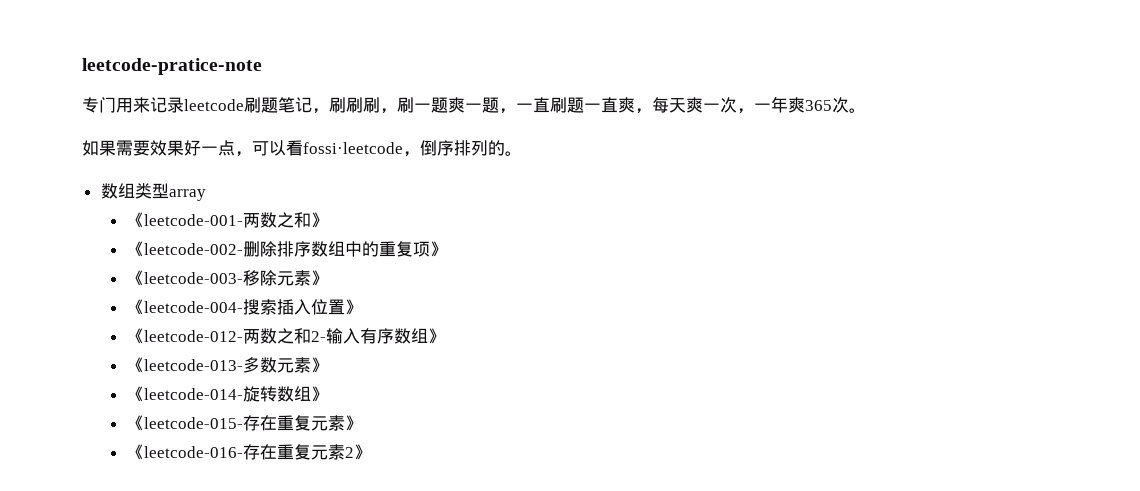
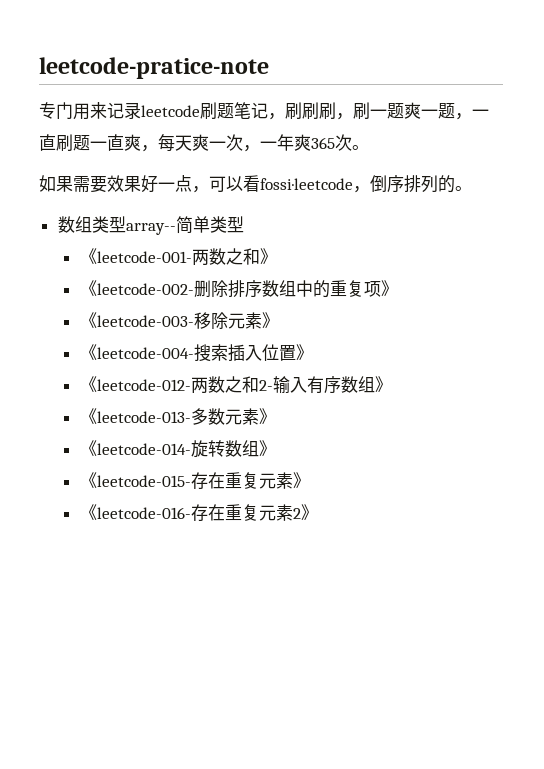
[168,189,206,201] array -> [125,216,244,235] array--简单类型

